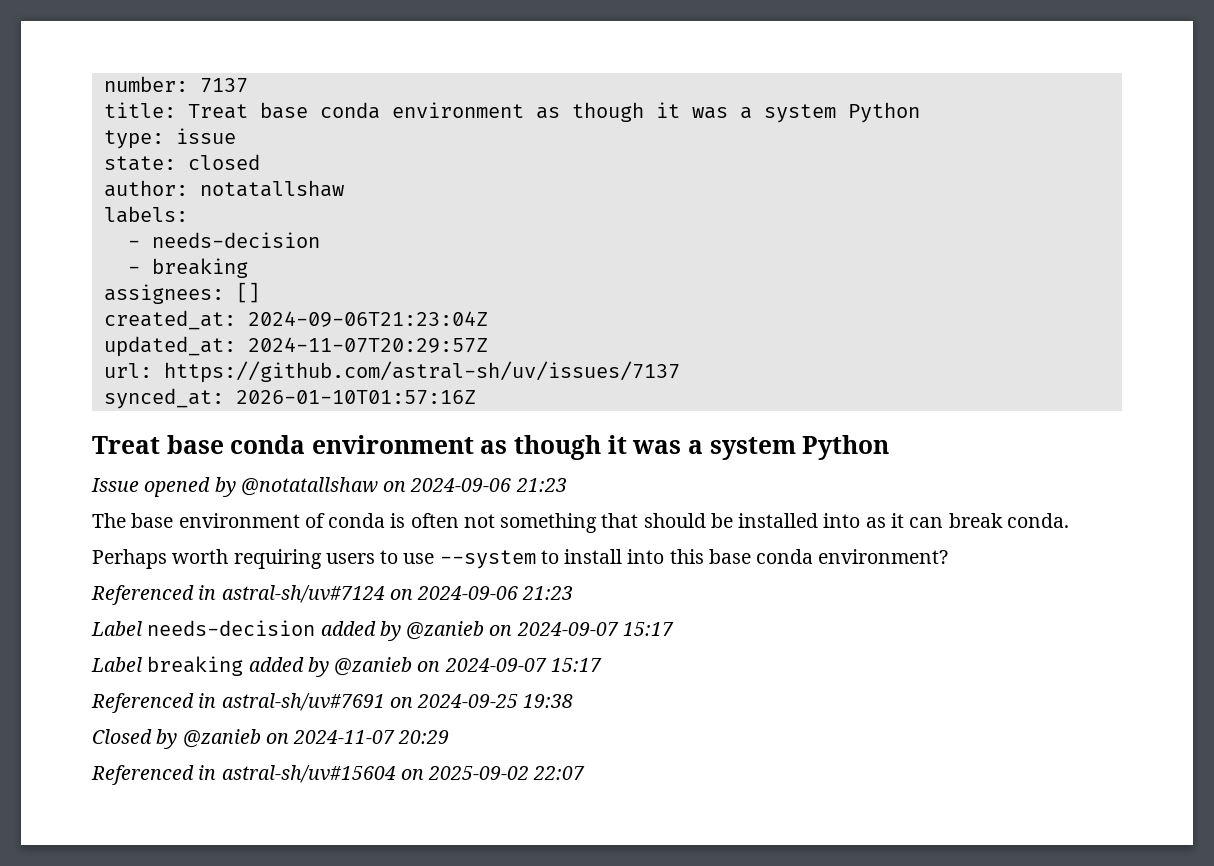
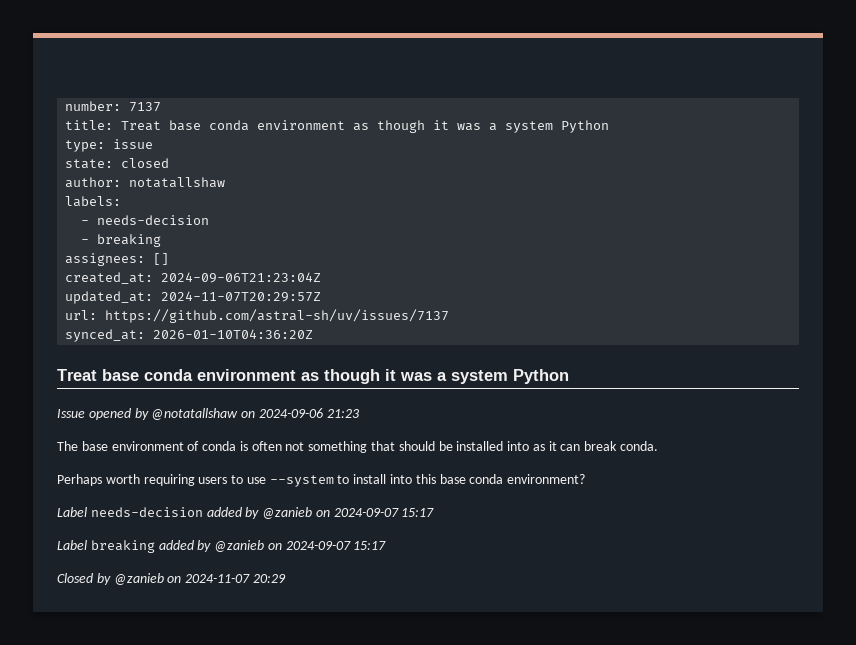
[235,390,476,405] 2026-01-10T01:57:16Z -> [153,329,314,339] 2026-01-10T04:36:20Z
[91,585,574,605] // Referenced in astral-sh/uv#7124 on 2024-09-06 21:23 -> (586, 479) none
[91,693,574,713] // Referenced in astral-sh/uv#7691 on 2024-09-25 19:38 -> (387, 545) none
[91,765,586,785] // Referenced in astral-sh/uv#15604 on 2025-09-02 22:07 -> (286, 578) none

